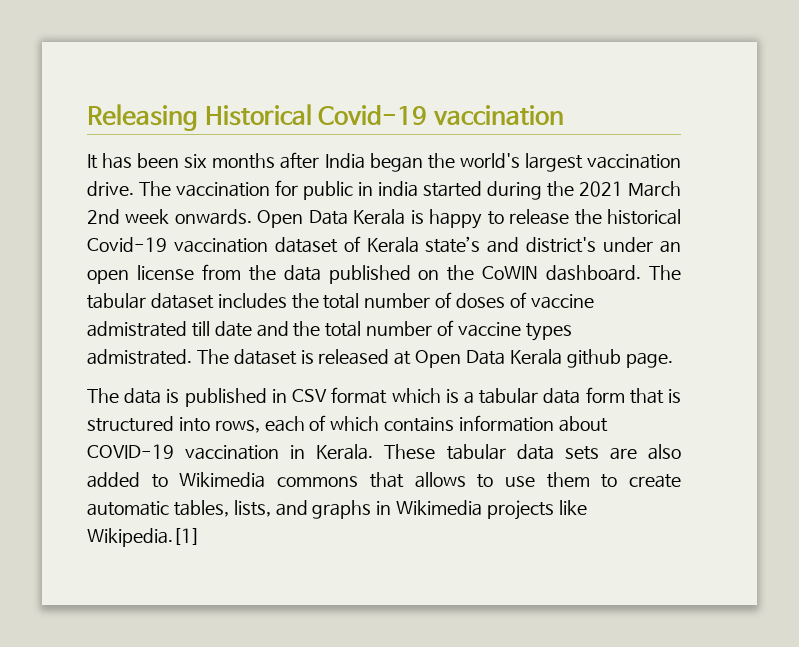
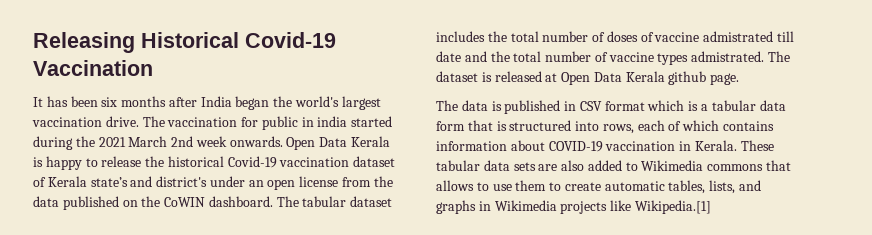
[432,105,564,125] vaccination -> [33,60,153,76] Vaccination

